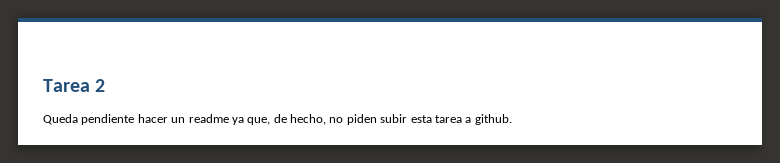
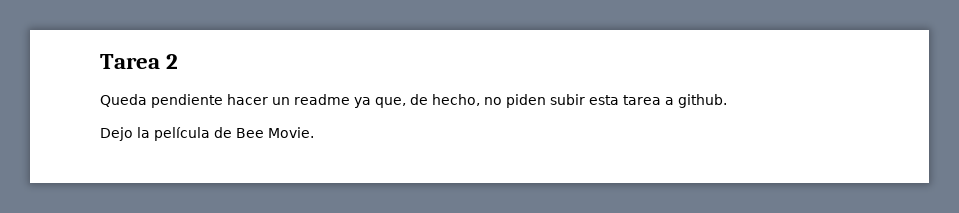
(512, 119) none -> [100,127,314,141] // Dejo la película de Bee Movie.

